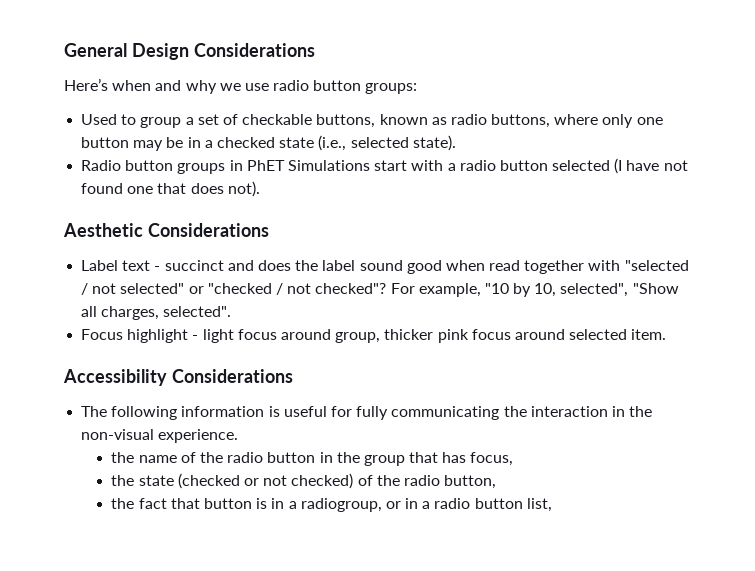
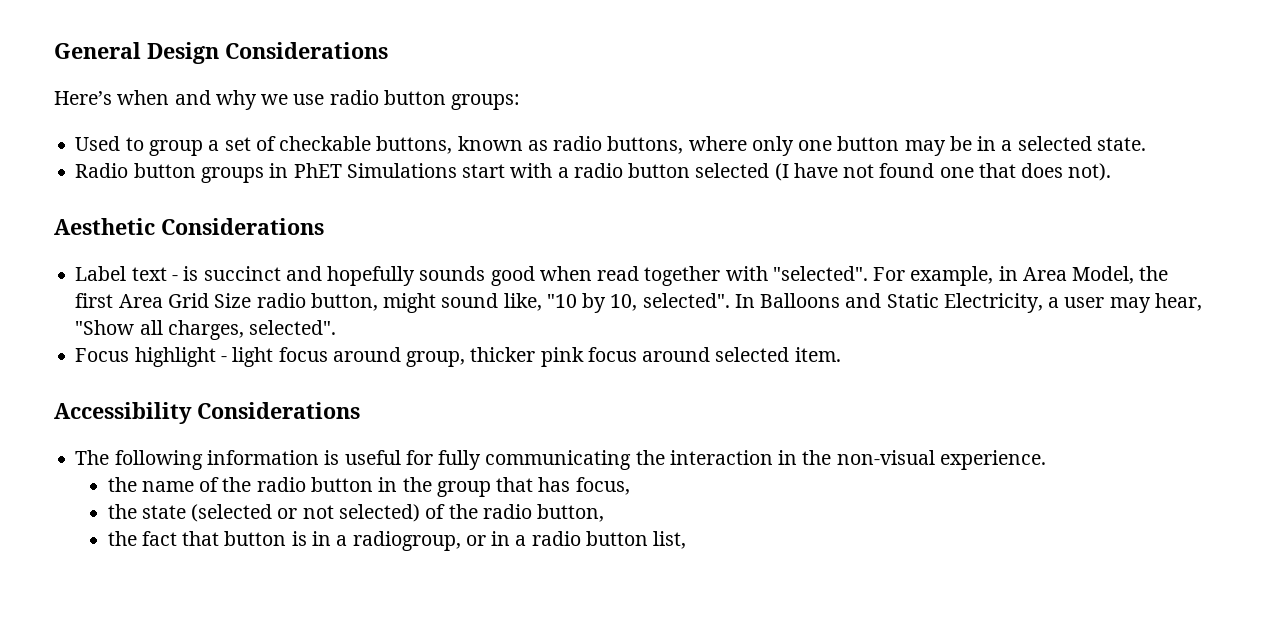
[216,135,456,151] checked state (i.e., selected state). -> [1017,136,1147,151] selected state.
(161, 268) none -> [183,266,199,281] is
[257,260,403,271] does the label sound -> [327,266,486,286] hopefully sounds
[624,260,689,271] [81,283,629,297] "selected / not selected" or "checked / not checked"? For example, "10 by 10, selected", -> [772,266,1169,286] [75,293,1203,313] "selected". For example, in Area Model, the first Area Grid Size radio button, might sound like, "10 by 10, selected". In Balloons and Static Electricity, a user may hear,
[177,473,240,489] (checked -> [191,504,273,522] (selected
[291,473,354,489] checked) -> [338,504,420,522] selected)

